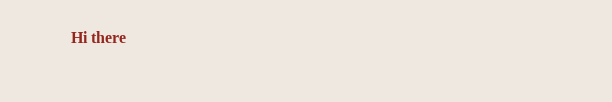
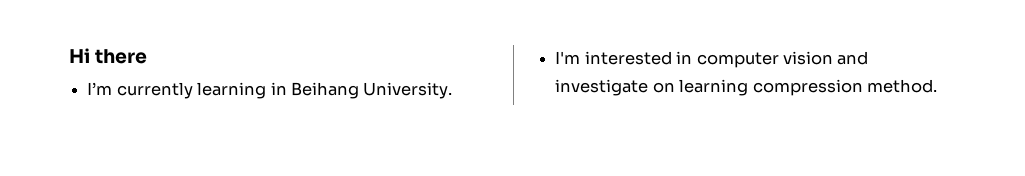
(127, 37) none -> [87,82,453,99] [555,51,869,68] [555,79,937,96] // I’m currently learning in Beihang University. // I'm interested in computer vision and investigate on learning compression method.

